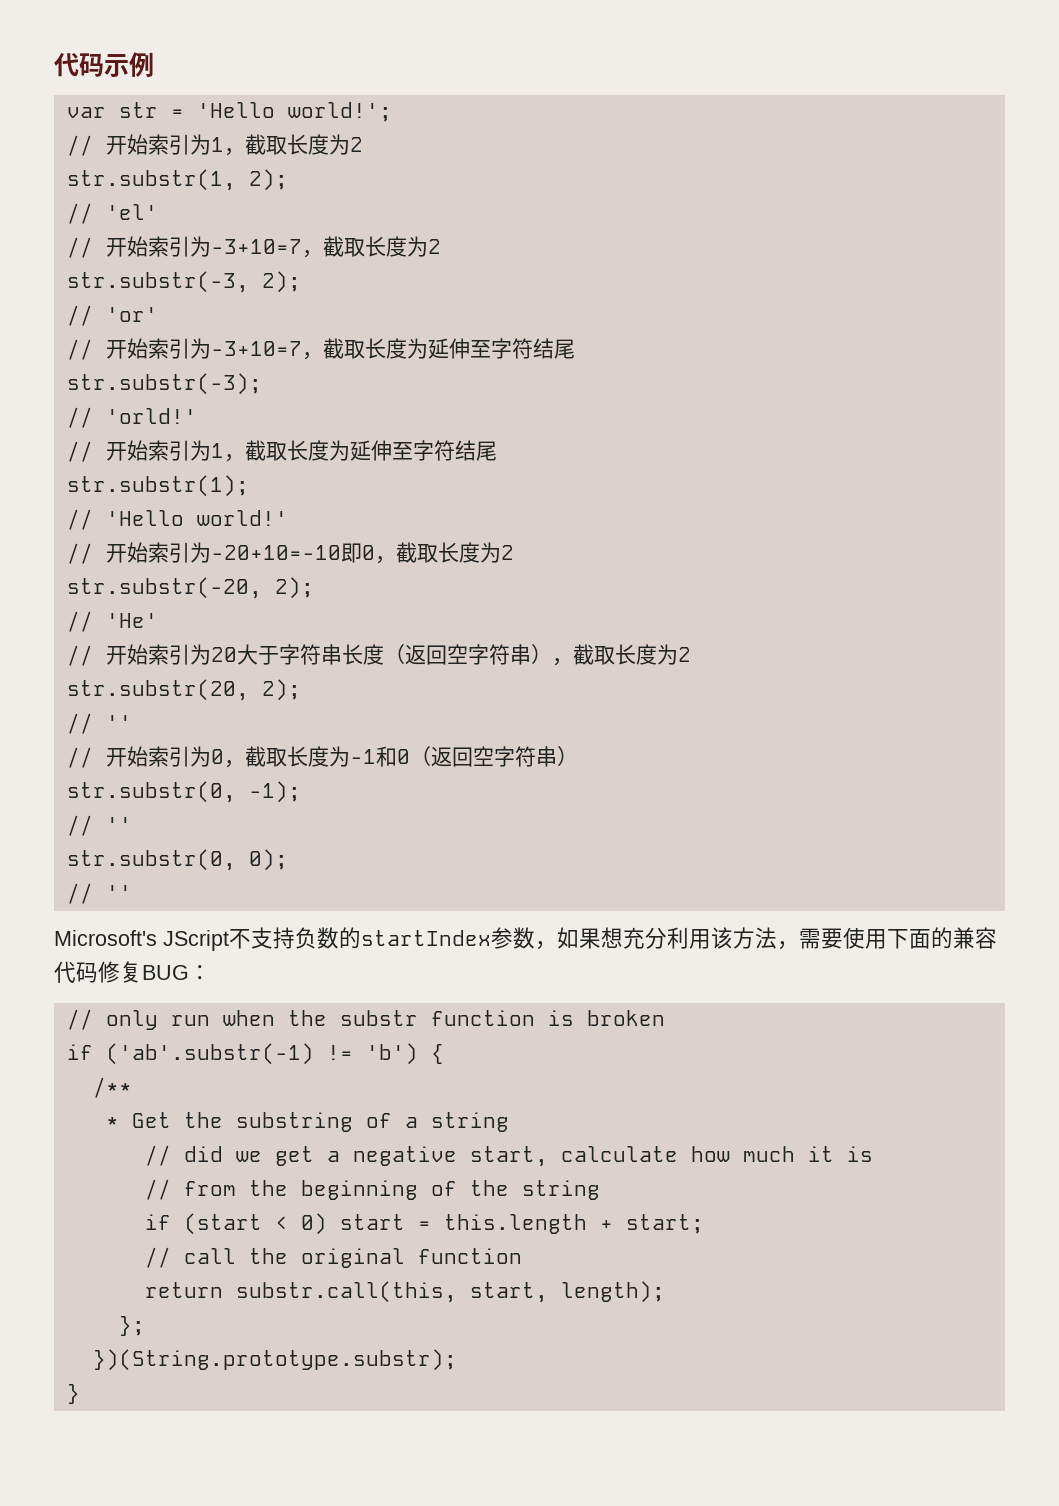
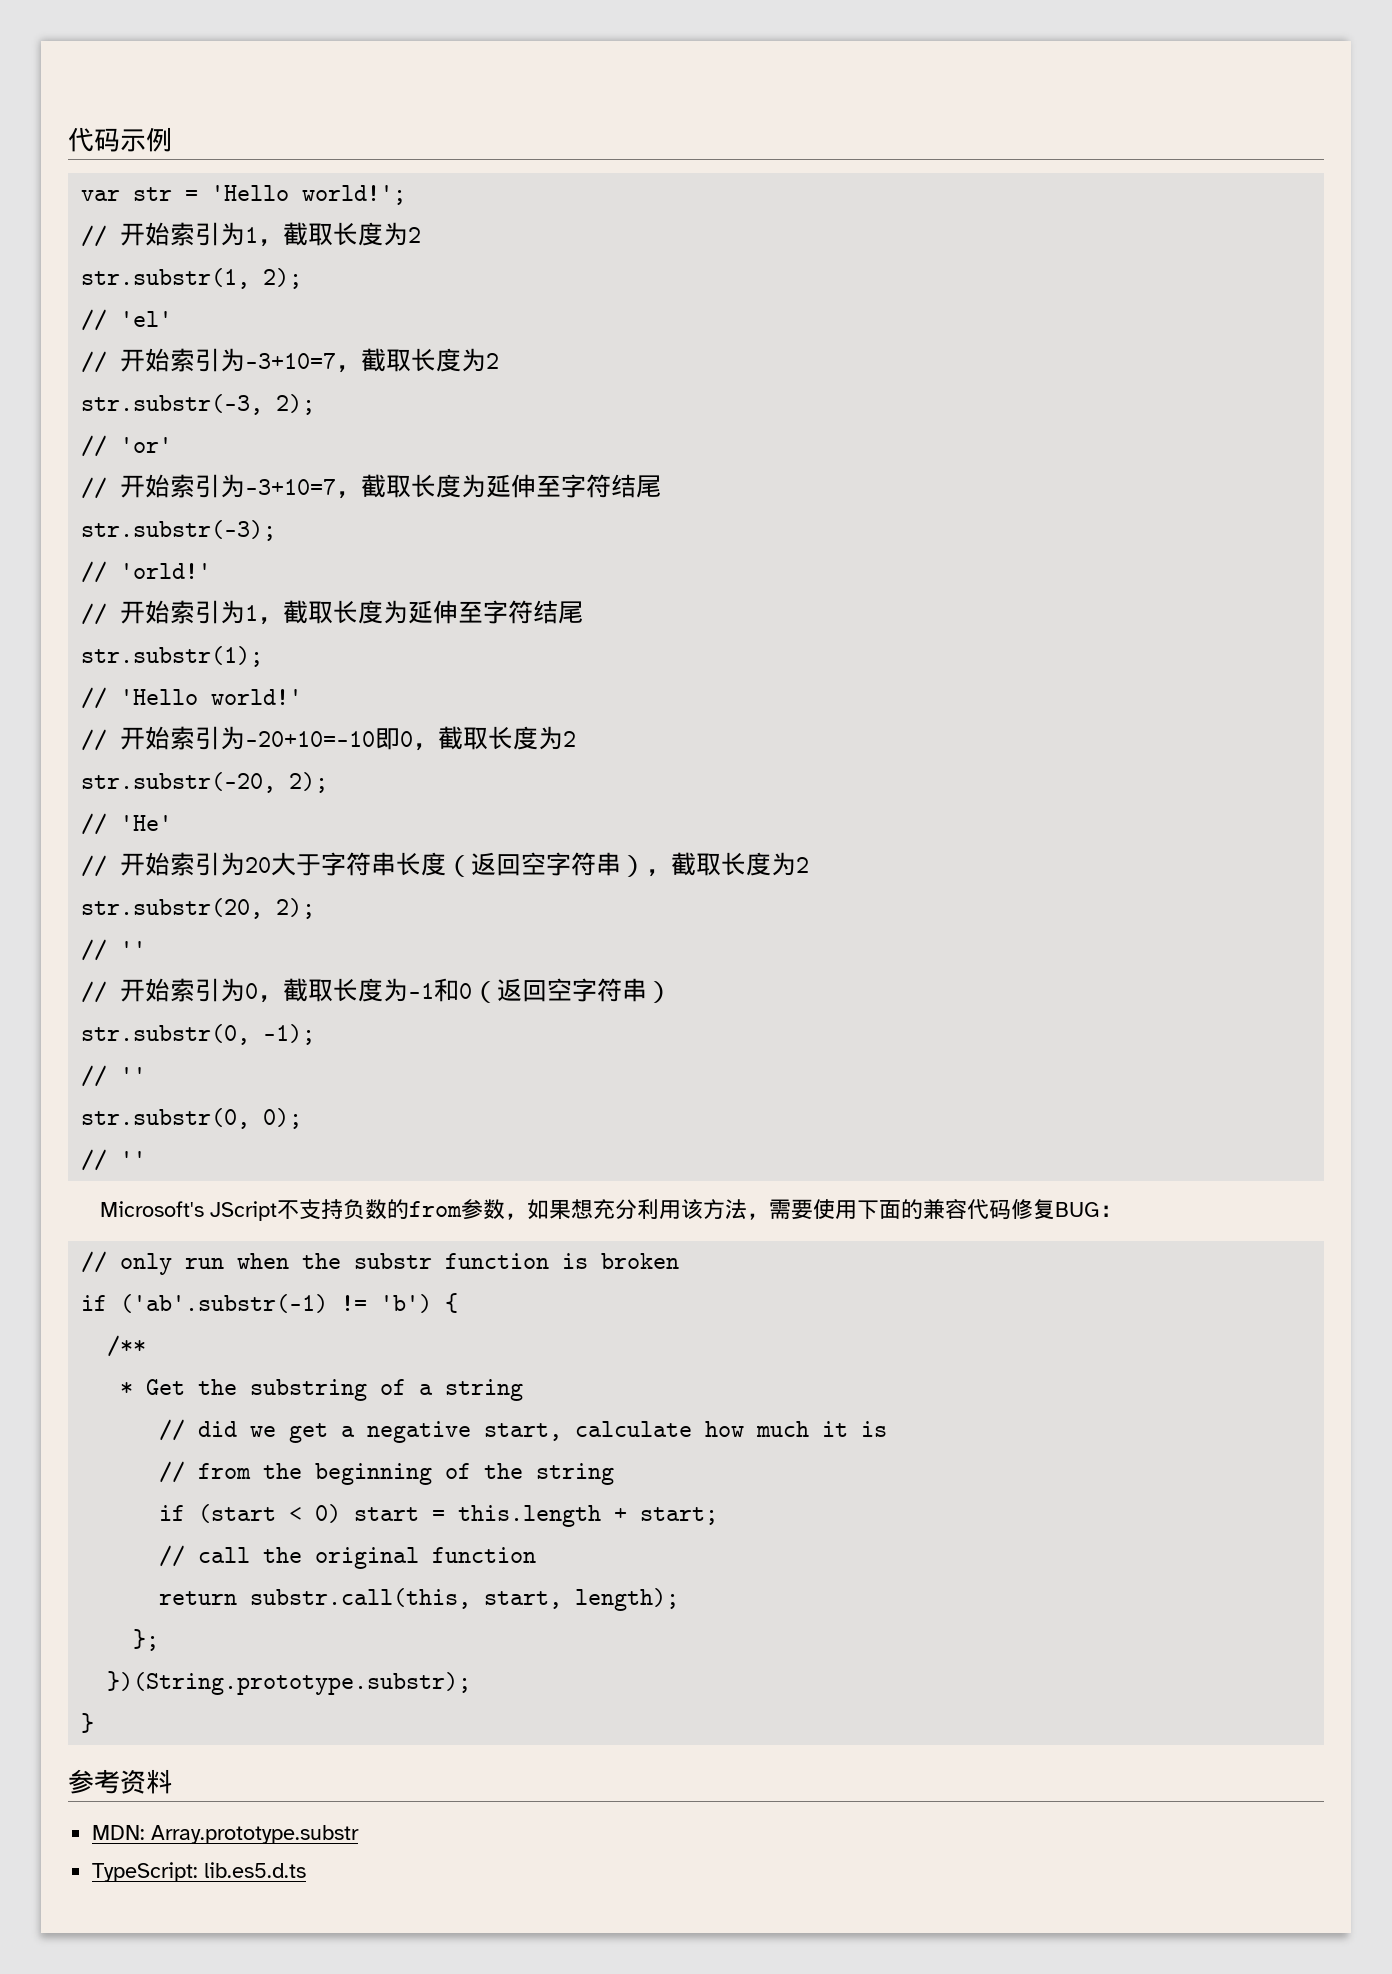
[361,930,491,946] startIndex -> [408,1201,462,1217] from
(80, 1394) none -> [68,1769,172,1794] [92,1825,360,1844] [92,1862,307,1882] // 参考资料 // MDN: Array.prototype.substr // TypeScript: lib.es5.d.ts

